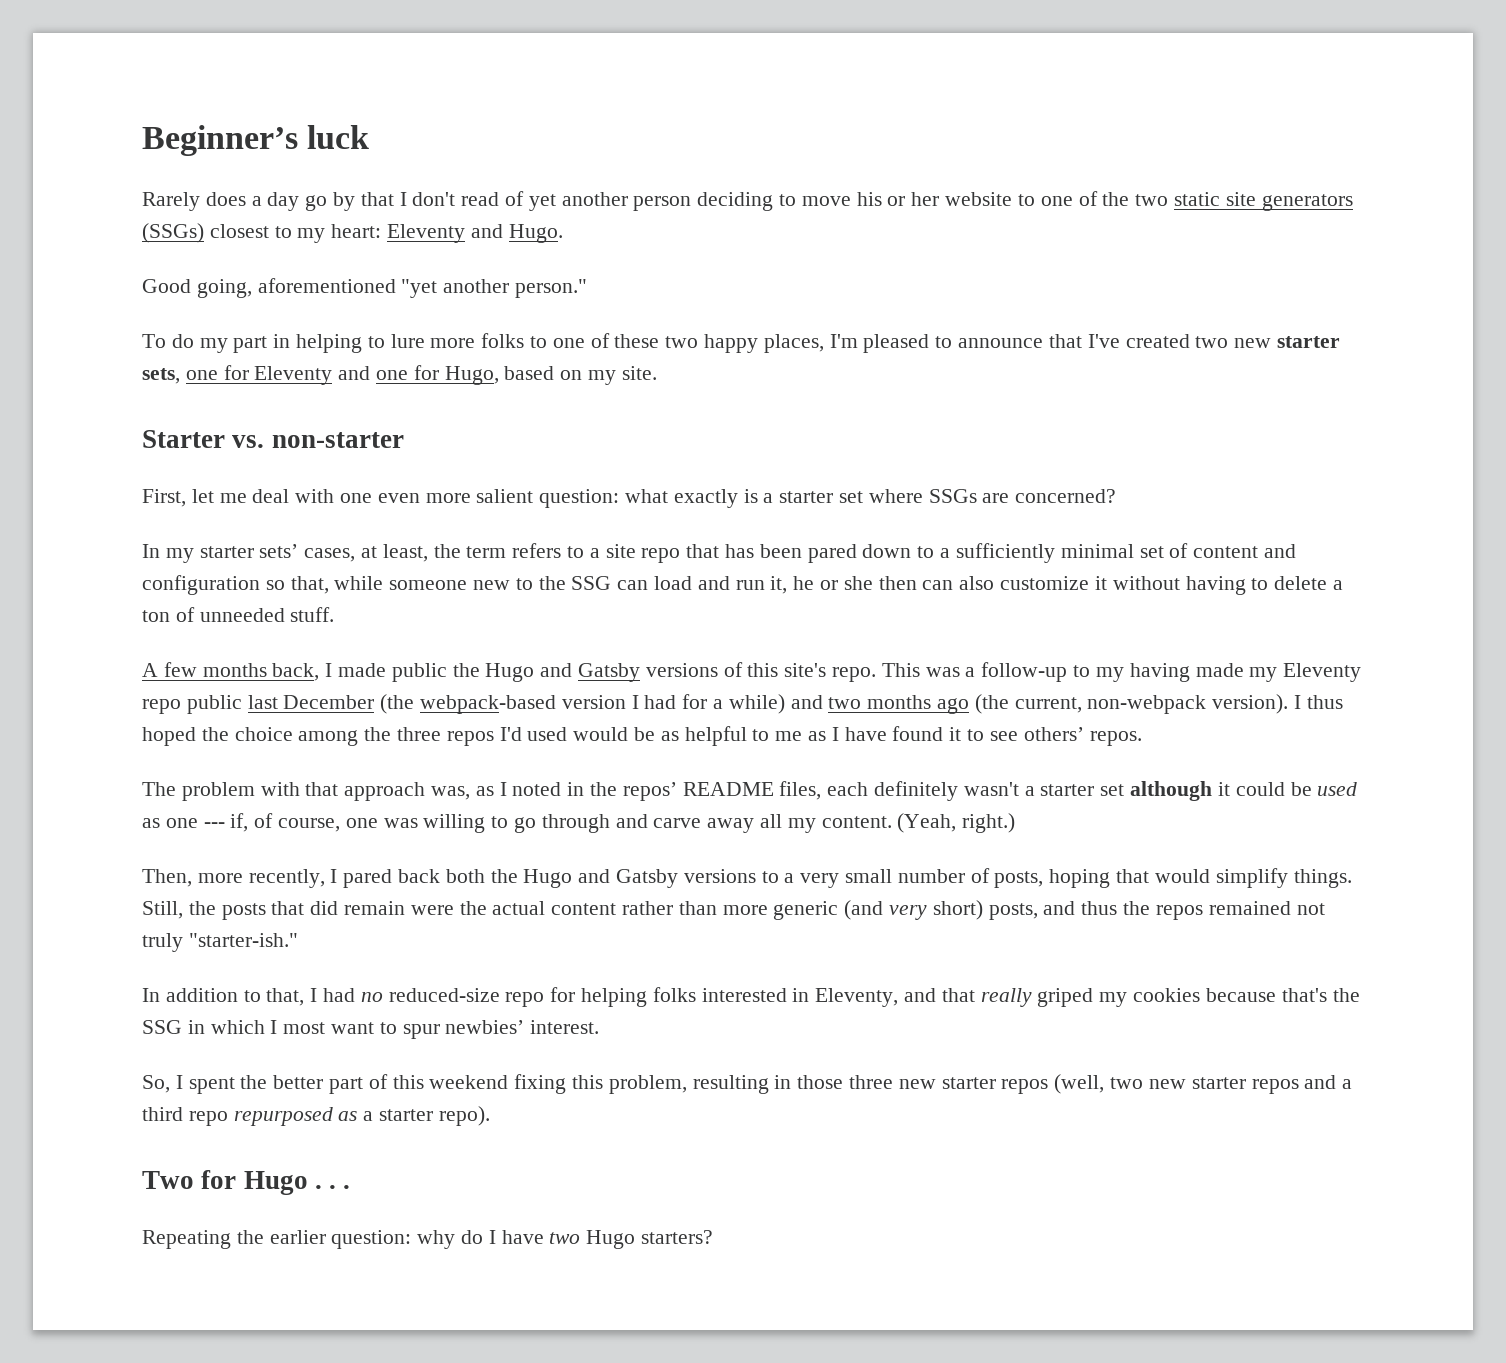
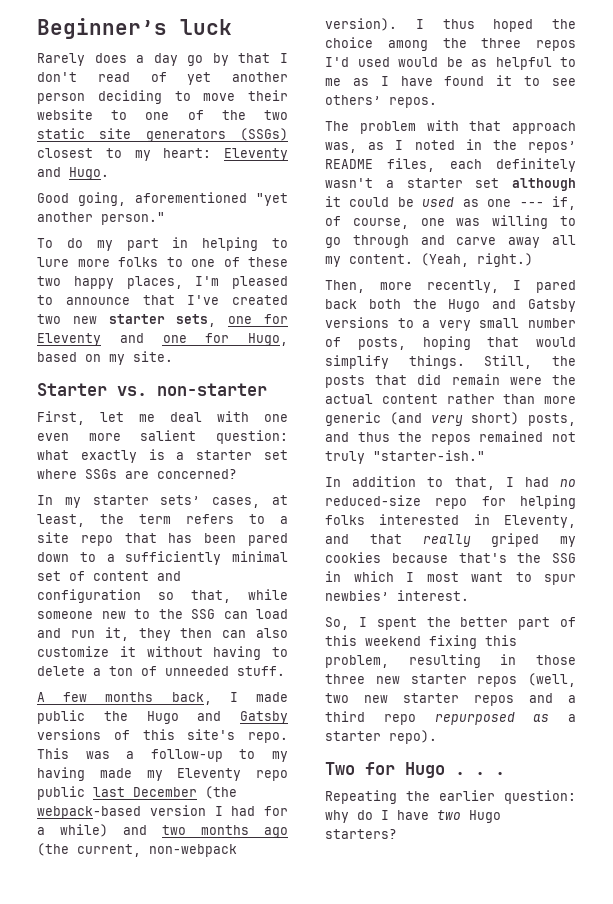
[856,192,940,206] his or her -> [248,90,288,101] their
[793,576,873,590] he or she -> [138,628,171,641] they

